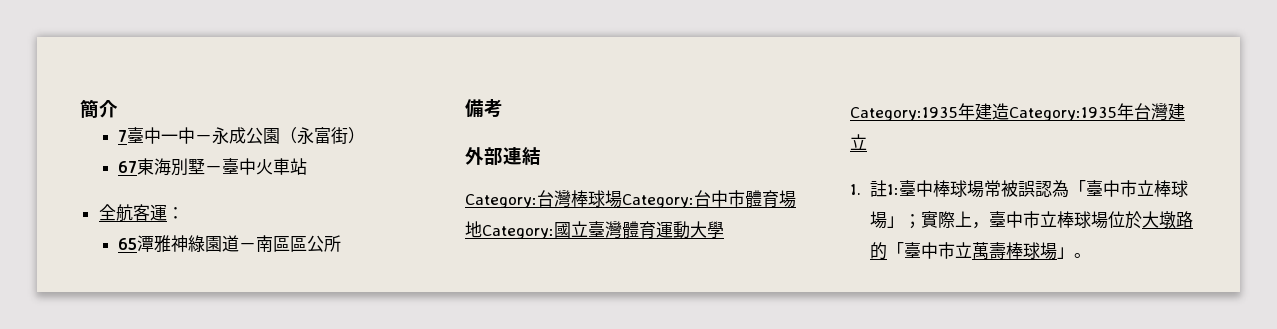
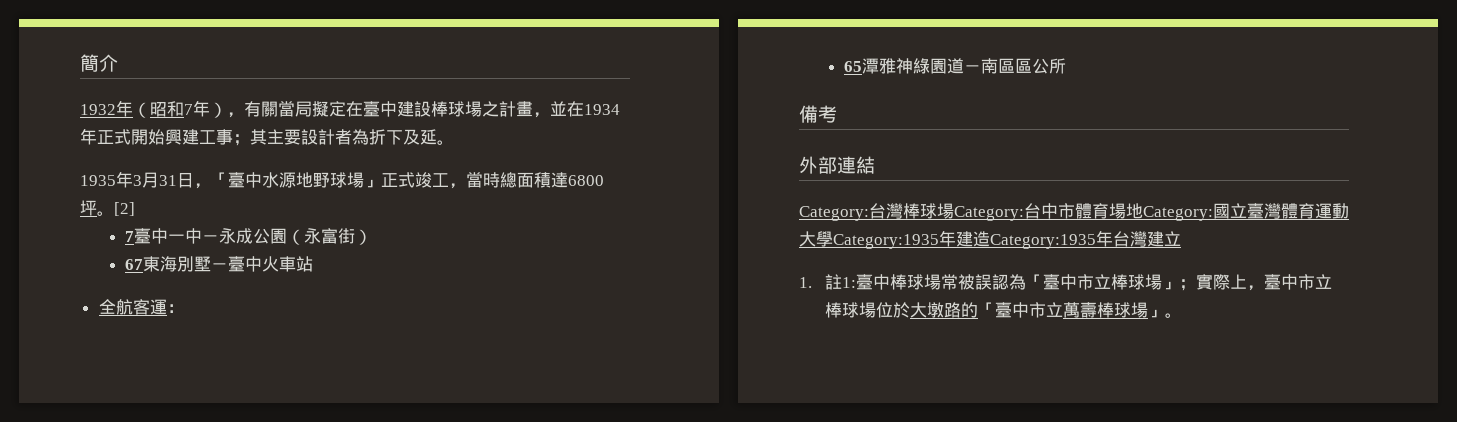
(118, 109) none -> [80,100,620,118] [80,128,454,146] [80,171,604,189] [80,200,135,216] // 1932年（昭和7年），有關當局擬定在臺中建設棒球場之計畫，並在1934年正式開始興建工事；其主要設計者為折下及延。 // 1935年3月31日，「臺中水源地野球場」正式竣工，當時總面積達6800坪。[2]

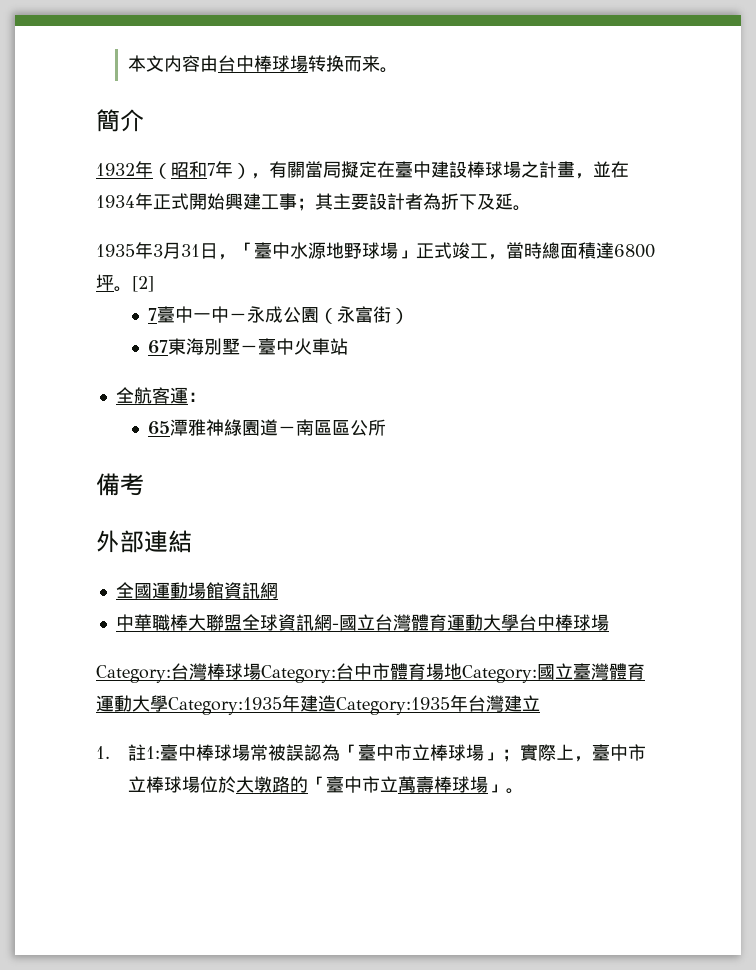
(80, 63) none -> [128,55,399,73] 本文内容由台中棒球場转换而来。 //
(875, 165) none -> [115,582,278,599] [115,614,609,631] // 全國運動場館資訊網 // 中華職棒大聯盟全球資訊網-國立台灣體育運動大學台中棒球場

